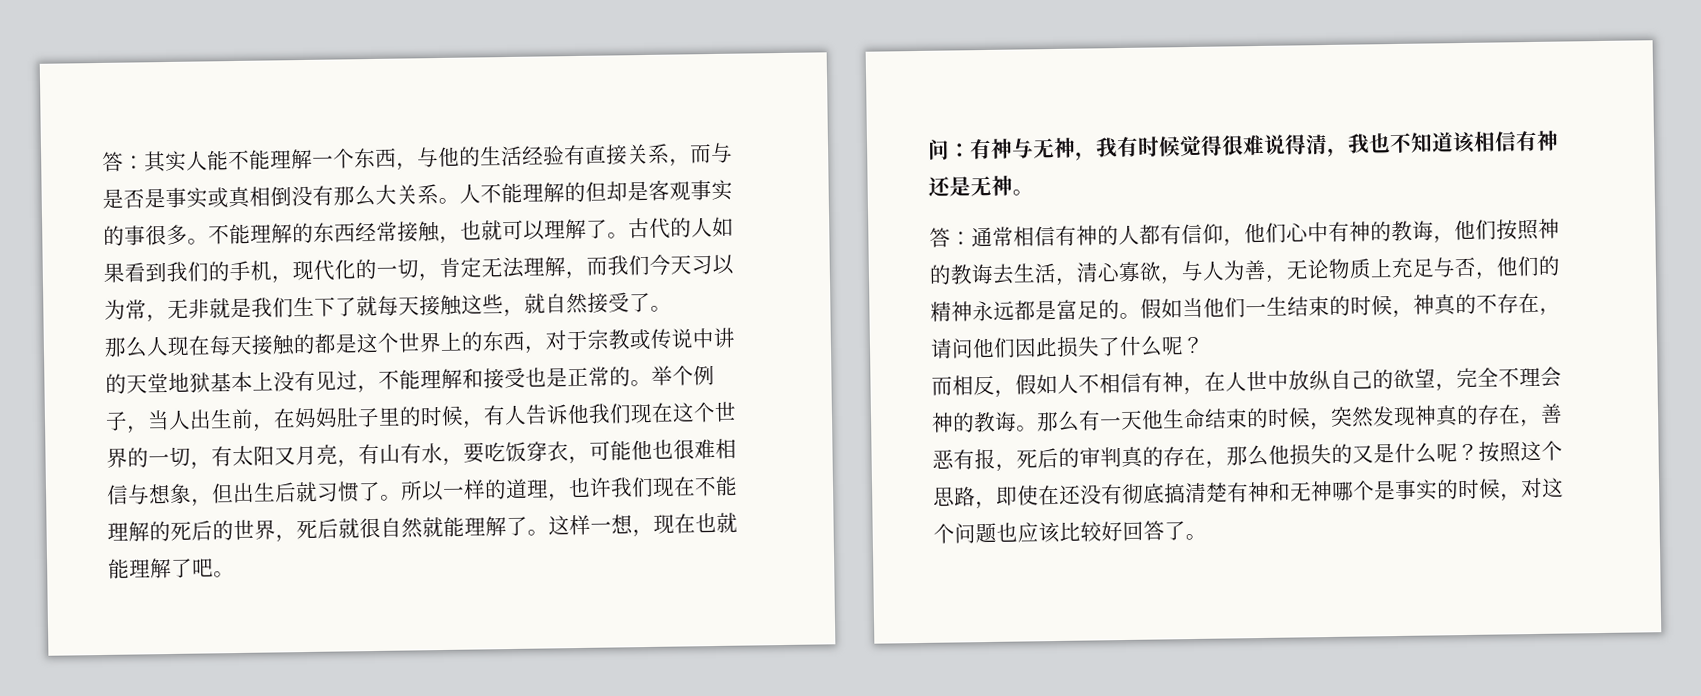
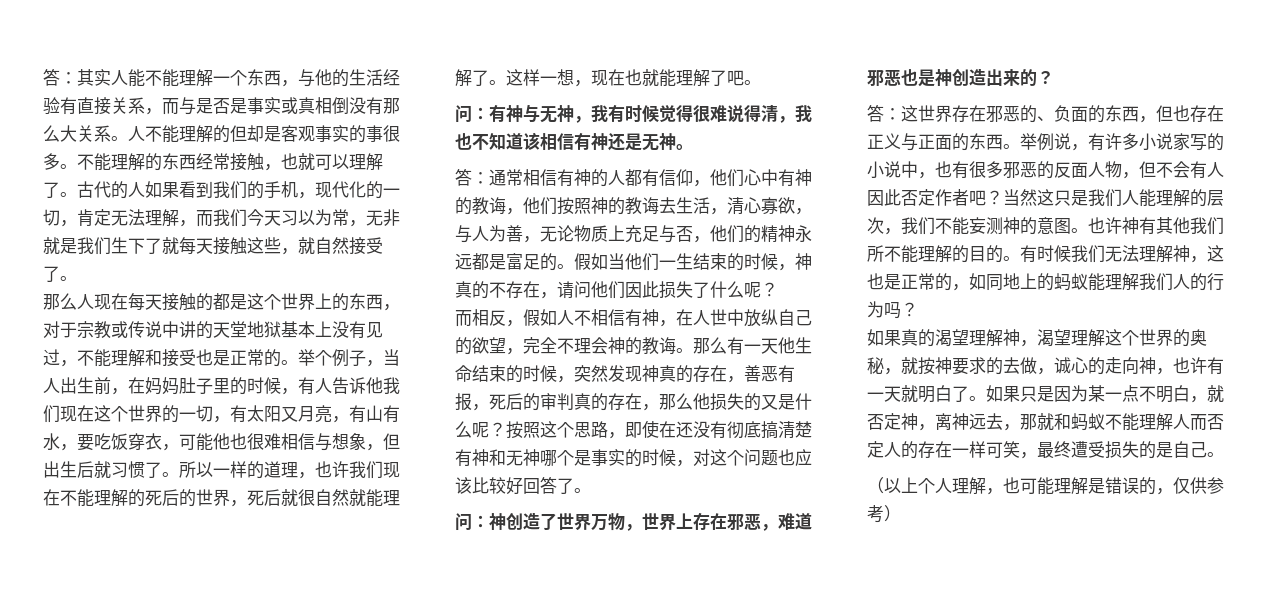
(1207, 537) none -> [455,512,812,531] [867,69,1054,87] [867,104,1224,123] [867,133,1224,151] [867,161,1224,179] [867,189,1224,207] [867,217,1224,235] [867,245,1224,263] [867,273,1224,291] [867,301,918,319] [867,329,1207,347] [867,357,1224,375] [867,385,1224,403] [867,413,1224,431] [867,441,1224,459] [867,477,1224,495] [867,505,901,523] // 问：神创造了世界万物，世界上存在邪恶，难道邪恶也是神创造出来的？ // 答：这世界存在邪恶的、负面的东西，但也存在正义与正面的东西。举例说，有许多小说家写的小说中，也有很多邪恶的反面人物，但不会有人因此否定作者吧？当然这只是我们人能理解的层次，我们不能妄测神的意图。也许神有其他我们所不能理解的目的。有时候我们无法理解神，这也是正常的，如同地上的蚂蚁能理解我们人的行为吗？ // 如果真的渴望理解神，渴望理解这个世界的奥秘，就按神要求的去做，诚心的走向神，也许有一天就明白了。如果只是因为某一点不明白，就否定神，离神远去，那就和蚂蚁不能理解人而否定人的存在一样可笑，最终遭受损失的是自己。 // （以上个人理解，也可能理解是错误的，仅供参考）

